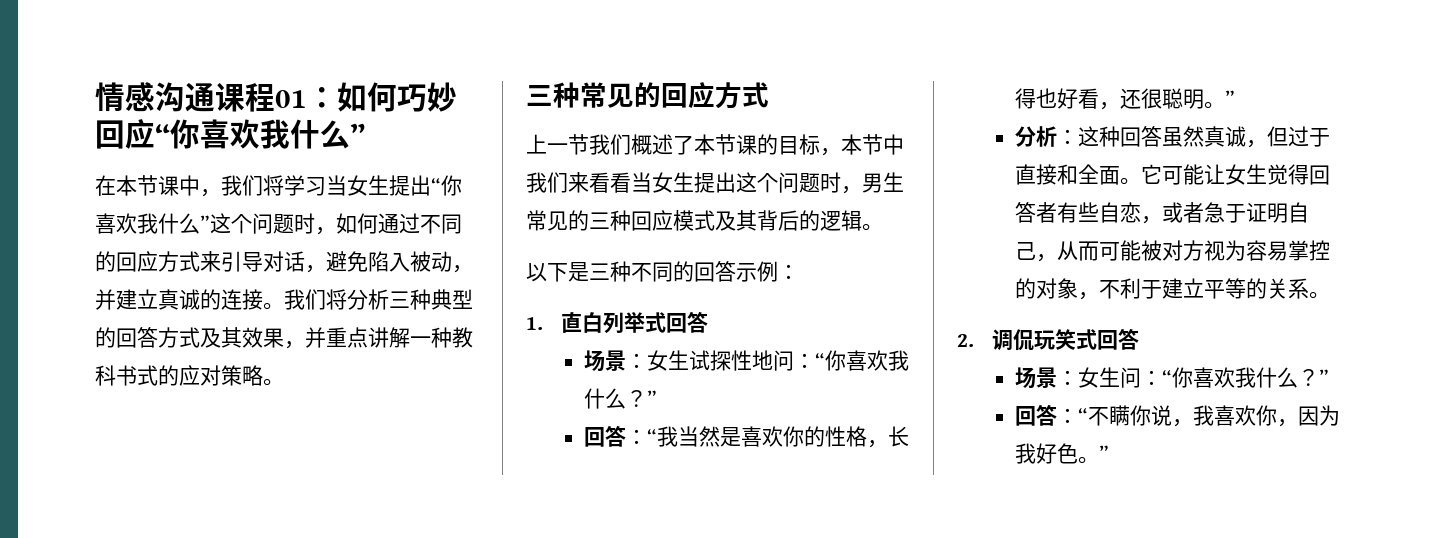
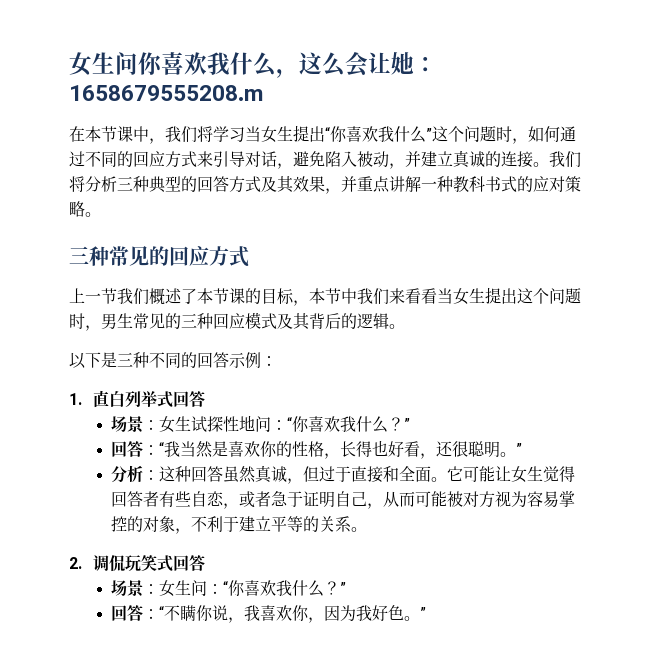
[95,82,457,112] [95,119,365,149] 情感沟通课程01：如何巧妙回应“你喜欢我什么” -> [69,52,437,78] [69,85,263,101] 女生问你喜欢我什么，这么会让她：1658679555208.m

